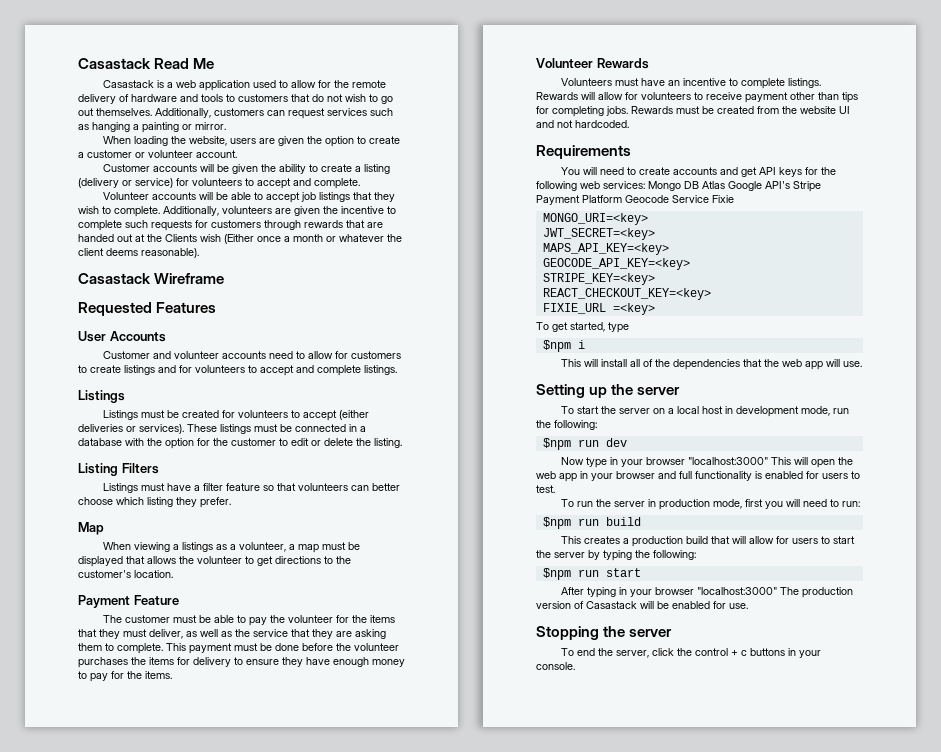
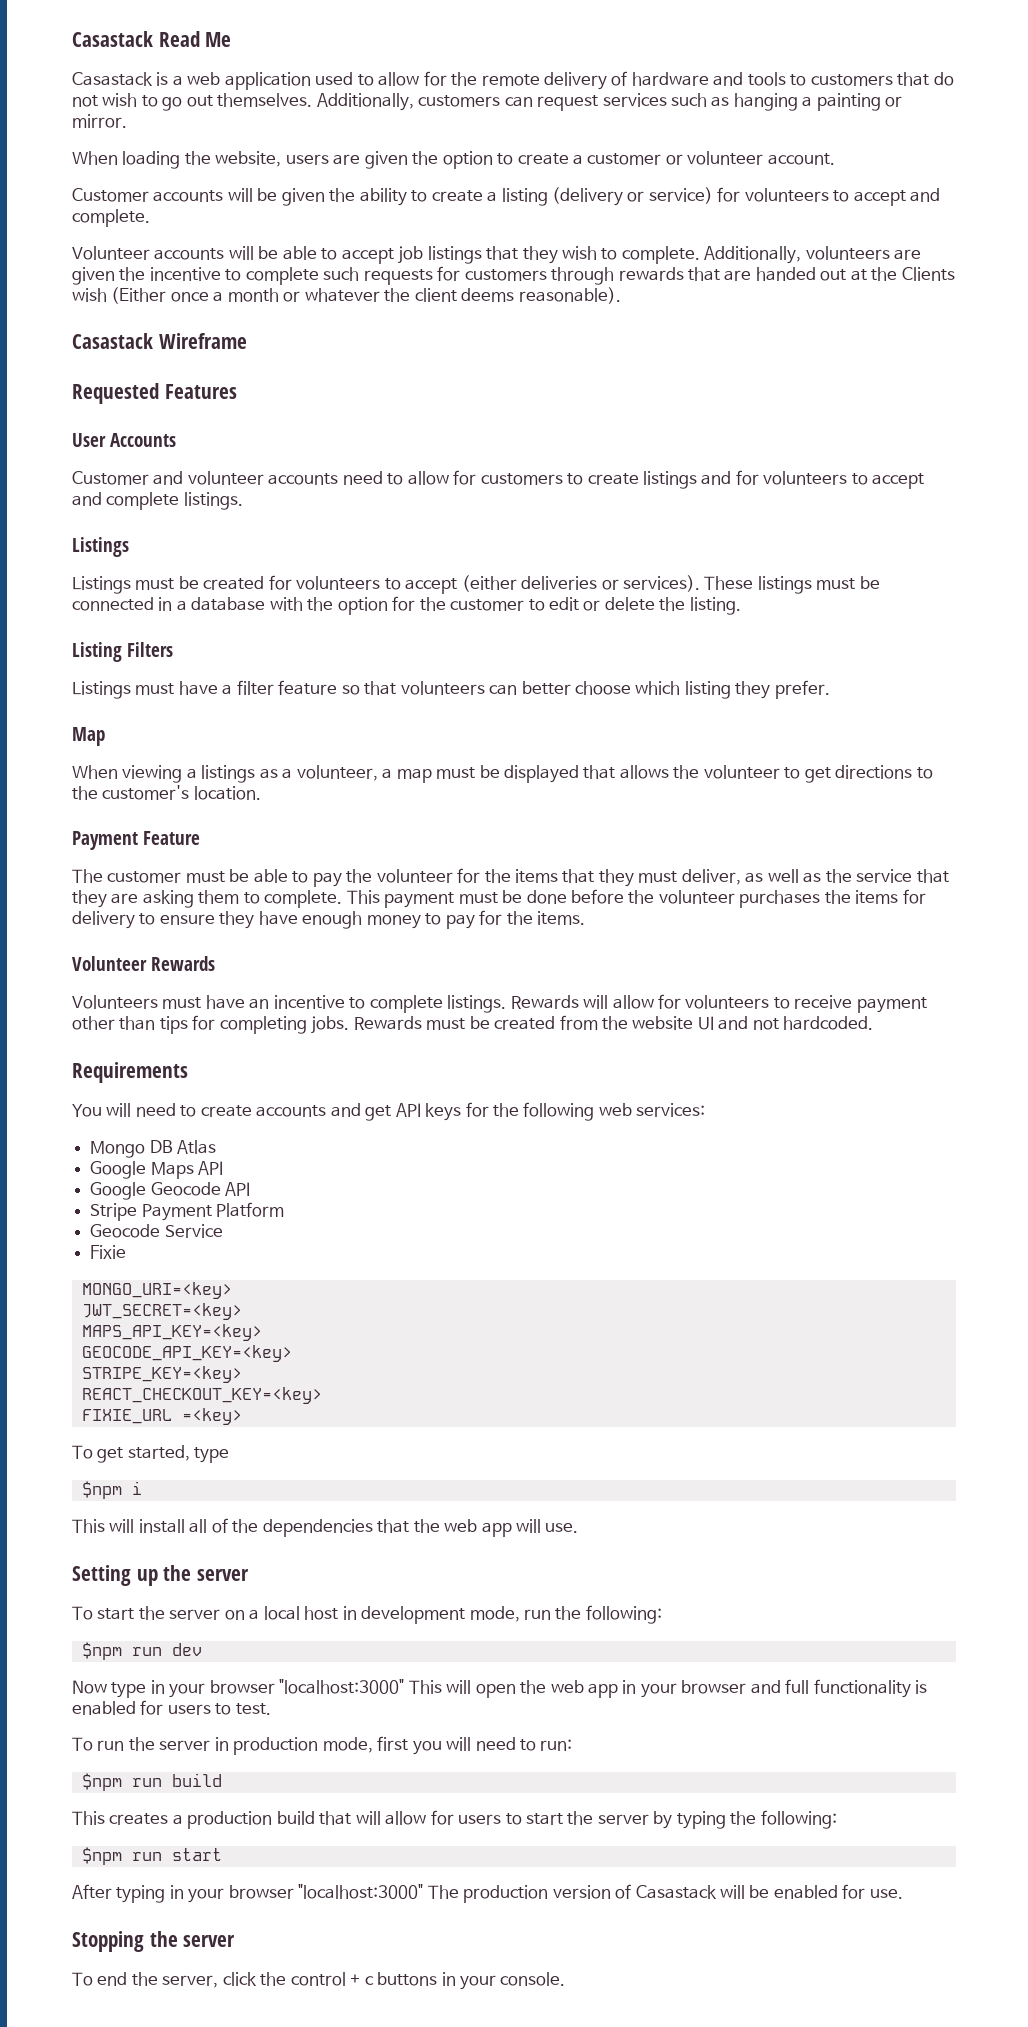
(645, 185) none -> (706, 1110) //
[728,181,790,191] Google API's -> [90,1161,224,1179] [90,1182,251,1200] // Google Maps API // Google Geocode API //
(622, 199) none -> (285, 1209) //
(709, 199) none -> (223, 1231) //

